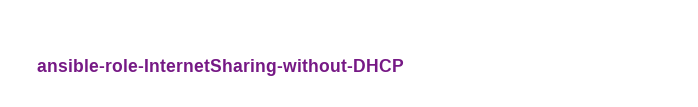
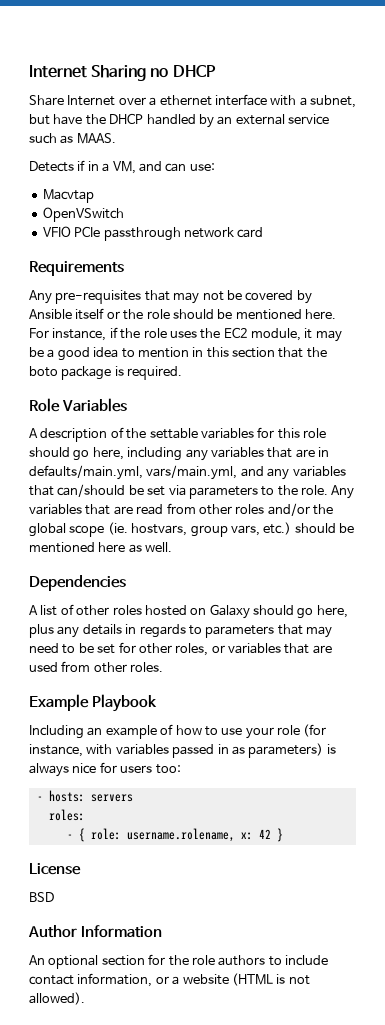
[37,59,404,76] ansible-role-InternetSharing-without-DHCP -> [29,65,216,81] [29,94,356,108] [29,113,329,128] [29,133,116,144] [29,160,215,174] [42,189,94,203] [42,207,124,222] [42,226,264,241] [29,261,124,276] [29,290,312,304] [29,308,336,320] [29,327,342,342] [29,347,327,361] [29,366,183,380] [29,398,127,412] [29,427,326,442] [29,447,329,461] [29,465,346,480] [29,484,355,499] [29,503,333,516] [29,522,354,537] [29,542,173,553] [29,575,126,591] [29,604,348,619] [29,624,332,638] [29,642,332,656] [29,661,164,673] [29,694,157,712] [29,724,327,739] [29,743,336,758] [29,762,181,777] [36,790,133,802] [48,809,85,821] [66,828,283,842] [29,863,81,875] [29,892,54,902] [28,925,162,938] [29,954,328,969] [29,973,310,987] [29,992,85,1005] Internet Sharing no DHCP // Share Internet over a ethernet interface with a subnet, but have the DHCP handled by an external service such as MAAS. // Detects if in a VM, and can use: // Macvtap // OpenVSwitch // VFIO PCIe passthrough network card // Requirements // Any pre-requisites that may not be covered by Ansible itself or the role should be mentioned here. For instance, if the role uses the EC2 module, it may be a good idea to mention in this section that the boto package is required. // Role Variables // A description of the settable variables for this role should go here, including any variables that are in defaults/main.yml, vars/main.yml, and any variables that can/should be set via parameters to the role. Any variables that are read from other roles and/or the global scope (ie. hostvars, group vars, etc.) should be mentioned here as well. // Dependencies // A list of other roles hosted on Galaxy should go here, plus any details in regards to parameters that may need to be set for other roles, or variables that are used from other roles. // Example Playbook // Including an example of how to use your role (for instance, with variables passed in as parameters) is always nice for users too: // - hosts: servers // roles: // - { role: username.rolename, x: 42 } // License // BSD // Author Information // An optional section for the role authors to include contact information, or a website (HTML is not allowed).

